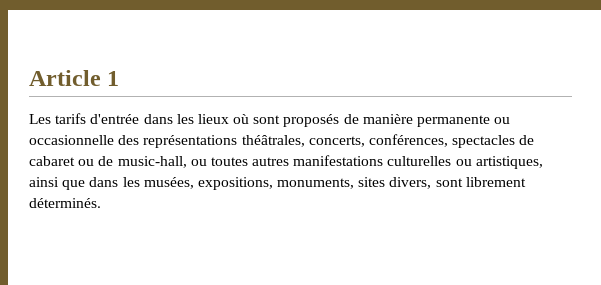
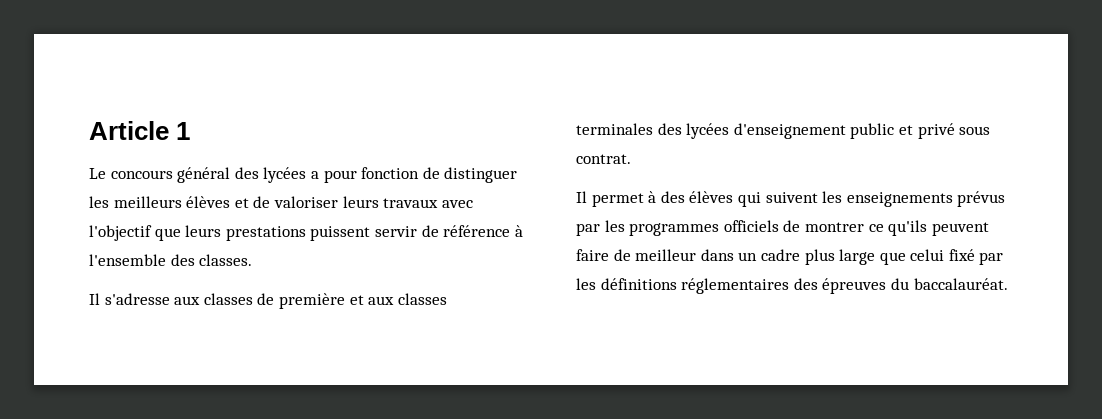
[29,113,511,127] [29,134,535,148] [29,155,543,169] [29,177,526,190] [29,198,101,208] Les tarifs d'entrée dans les lieux où sont proposés de manière permanente ou occasionnelle des représentations théâtrales, concerts, conférences, spectacles de cabaret ou de music-hall, ou toutes autres manifestations culturelles ou artistiques, ainsi que dans les musées, expositions, monuments, sites divers, sont librement déterminés. -> [89,167,518,183] [89,196,473,208] [89,225,523,241] [89,254,253,266] [89,293,447,309] [576,123,991,139] [576,154,631,164] [576,191,1006,207] [576,220,989,236] [576,249,1004,265] [576,278,1008,294] Le concours général des lycées a pour fonction de distinguer les meilleurs élèves et de valoriser leurs travaux avec l'objectif que leurs prestations puissent servir de référence à l'ensemble des classes. // Il s'adresse aux classes de première et aux classes terminales des lycées d'enseignement public et privé sous contrat. // Il permet à des élèves qui suivent les enseignements prévus par les programmes officiels de montrer ce qu'ils peuvent faire de meilleur dans un cadre plus large que celui fixé par les définitions réglementaires des épreuves du baccalauréat.

